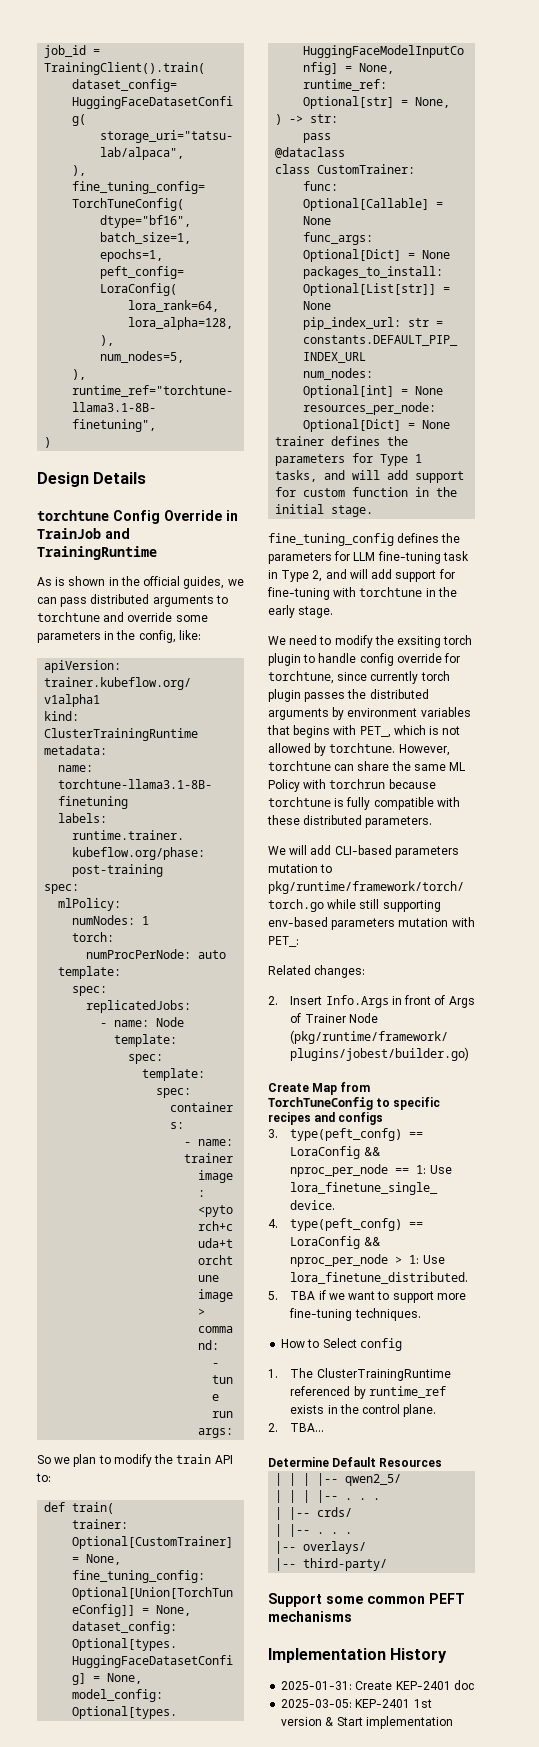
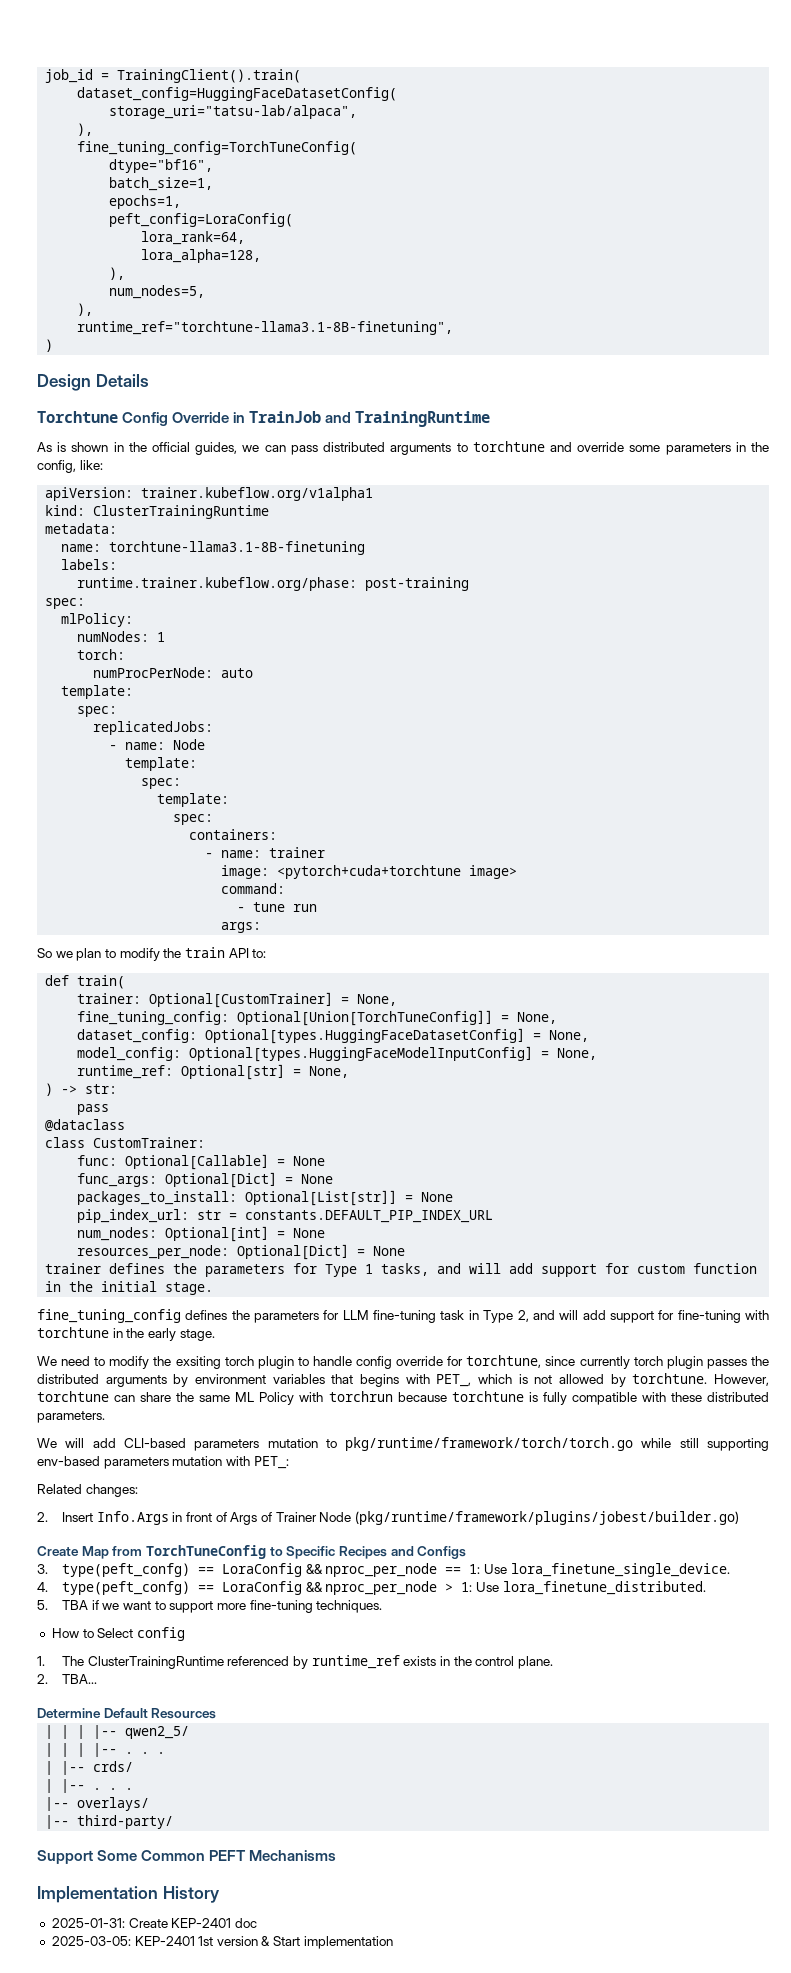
[37,510,109,521] torchtune -> [37,411,118,423] Torchtune
[393,1097,441,1110] [268,1112,384,1125] specific recipes and configs -> [286,1546,467,1559] Specific Recipes and Configs
[326,1593,465,1604] [268,1611,352,1622] some common PEFT mechanisms -> [97,1850,337,1861] Some Common PEFT Mechanisms

